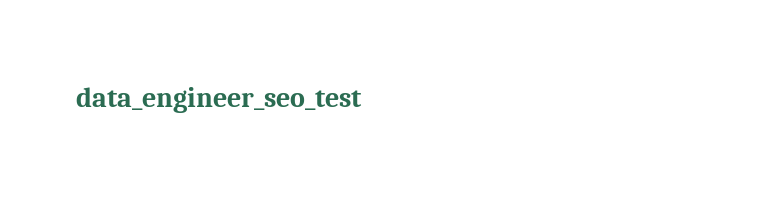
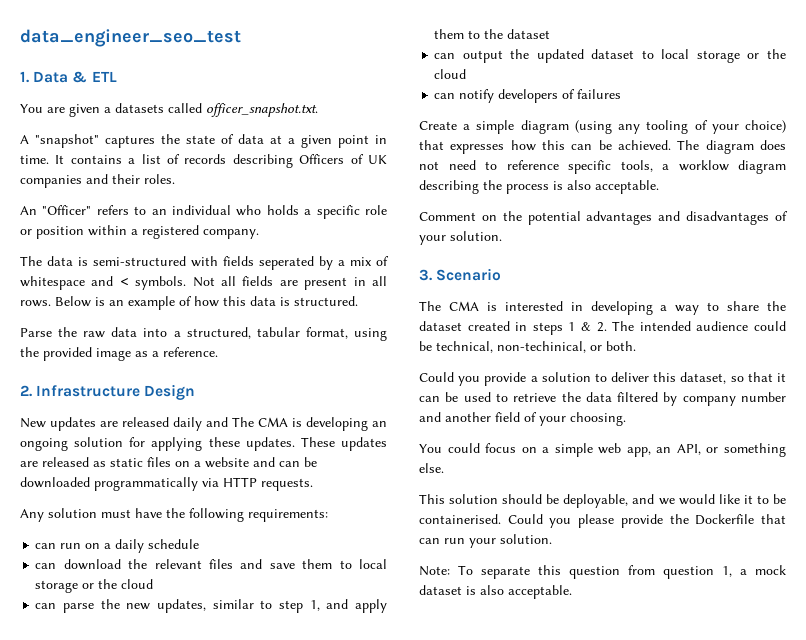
(362, 100) none -> [20,71,117,83] [20,103,318,117] [20,134,387,148] [20,154,387,168] [20,174,175,188] [20,205,387,219] [20,225,259,239] [20,256,389,270] [20,276,387,290] [20,296,358,310] [20,327,387,341] [20,347,218,361] [20,384,196,400] [20,417,387,431] [20,437,387,451] [20,457,317,468] [20,477,313,491] [20,508,328,522] [35,539,200,553] [35,559,387,570] [35,579,154,593] [35,599,388,613] [434,29,551,39] [434,49,786,63] [434,69,467,79] [434,89,622,103] [419,120,786,134] [419,140,786,154] [419,160,786,174] [419,180,659,194] [419,211,788,225] [419,231,502,245] [419,268,502,281] [419,301,786,315] [419,321,786,335] [419,341,636,353] [419,372,786,386] [419,392,786,406] [419,412,626,426] [419,443,786,457] [419,463,444,473] [419,494,786,508] [419,514,786,528] [419,534,552,548] [419,565,786,579] [419,585,572,599] // 1. Data & ETL // You are given a datasets called officer_snapshot.txt. // A "snapshot" captures the state of data at a given point in time. It contains a list of records describing Officers of UK companies and their roles. // An "Officer" refers to an individual who holds a specific role or position within a registered company. // The data is semi-structured with fields seperated by a mix of whitespace and < symbols. Not all fields are present in all rows. Below is an example of how this data is structured. // Parse the raw data into a structured, tabular format, using the provided image as a reference. // 2. Infrastructure Design // New updates are released daily and The CMA is developing an ongoing solution for applying these updates. These updates are released as static files on a website and can be downloaded programmatically via HTTP requests. // Any solution must have the following requirements: // can run on a daily schedule // can download the relevant files and save them to local storage or the cloud // can parse the new updates, similar to step 1, and apply them to the dataset // can output the updated dataset to local storage or the cloud // can notify developers of failures // Create a simple diagram (using any tooling of your choice) that expresses how this can be achieved. The diagram does not need to reference specific tools, a worklow diagram describing the process is also acceptable. // Comment on the potential advantages and disadvantages of your solution. // 3. Scenario // The CMA is interested in developing a way to share the dataset created in steps 1 & 2. The intended audience could be technical, non-techinical, or both. // Could you provide a solution to deliver this dataset, so that it can be used to retrieve the data filtered by company number and another field of your choosing. // You could focus on a simple web app, an API, or something else. // This solution should be deployable, and we would like it to be containerised. Could you please provide the Dockerfile that can run your solution. // Note: To separate this question from question 1, a mock dataset is also acceptable.

